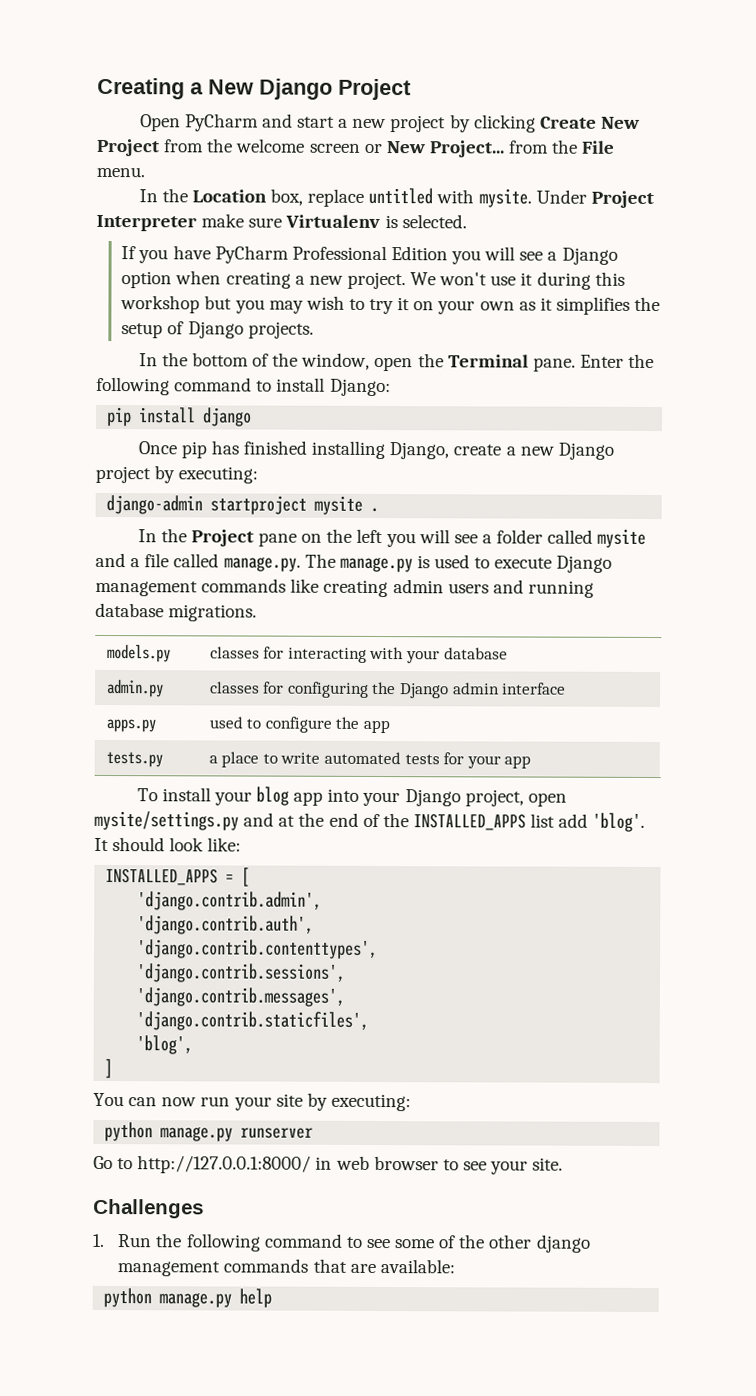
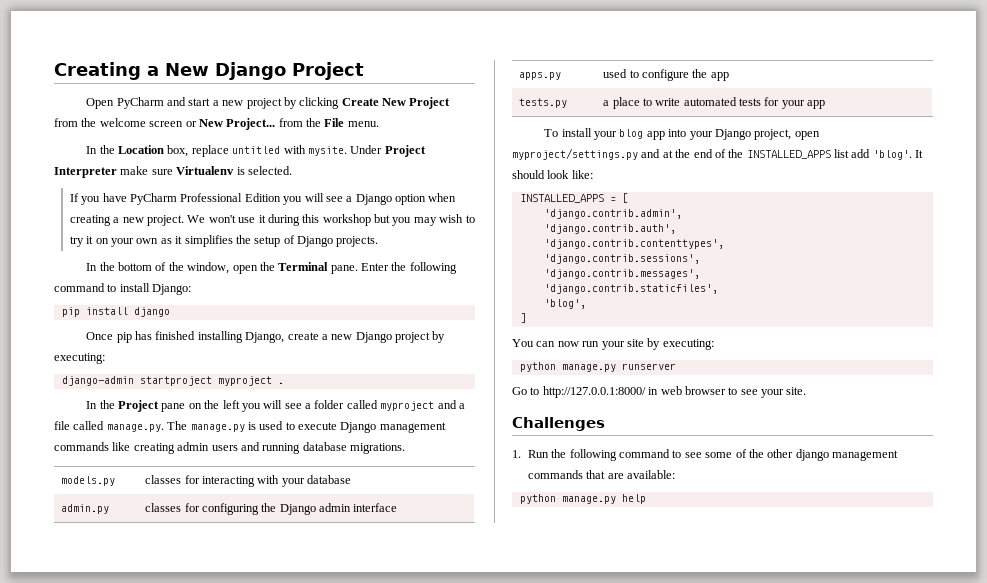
[314,495,364,515] mysite -> [217,376,272,386] myproject
[597,528,647,548] mysite -> [380,401,435,411] myproject
[94,810,239,831] mysite/settings.py -> [512,148,638,160] myproject/settings.py

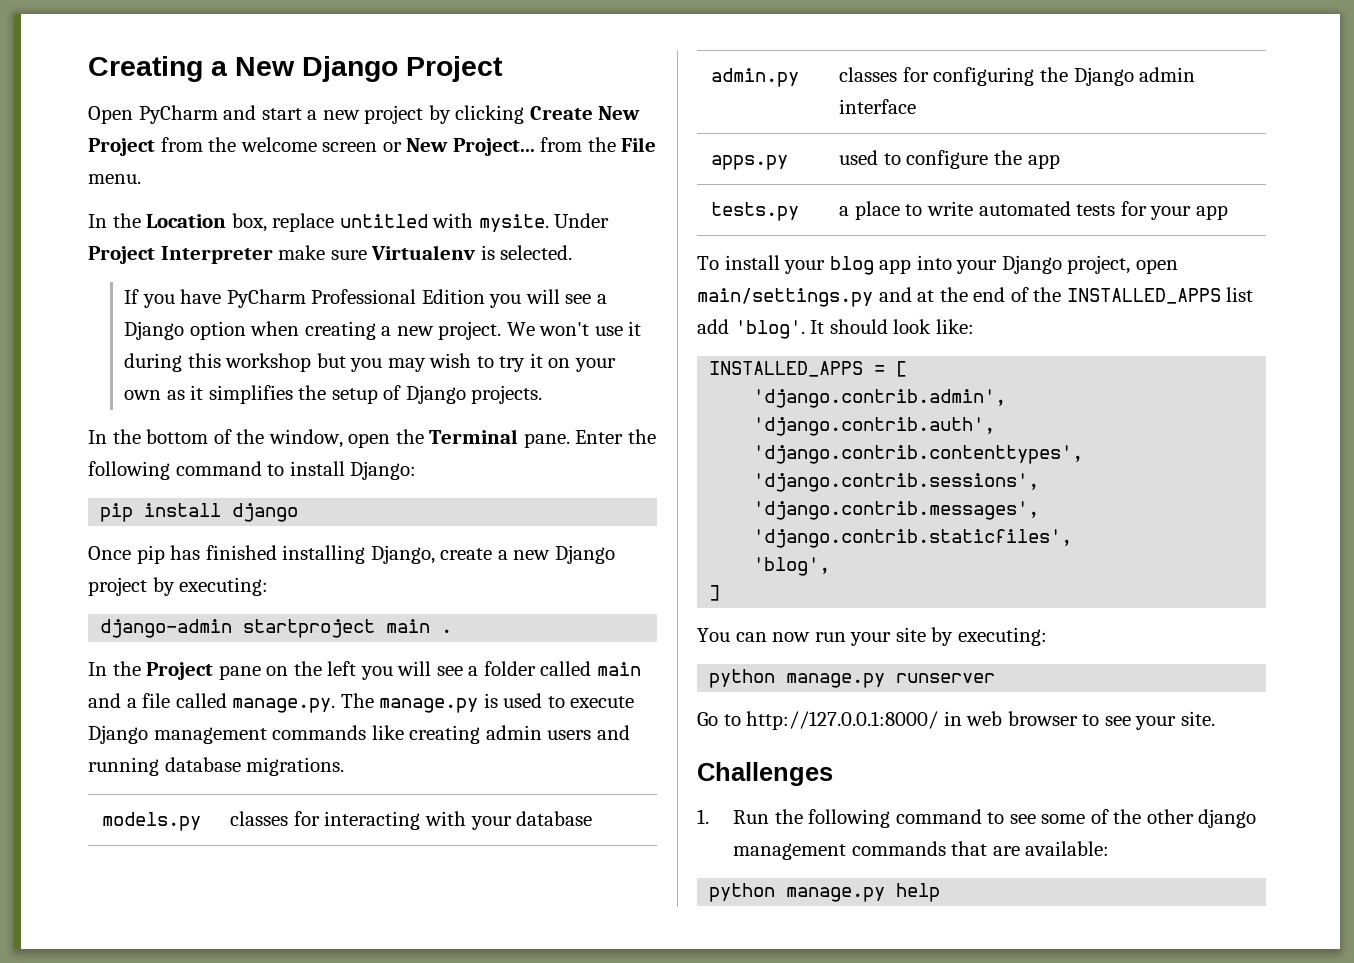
[217,376,272,386] myproject -> [386,619,431,633] main
[380,401,435,411] myproject -> [596,662,641,676] main
[512,148,638,160] myproject/settings.py -> [697,288,873,307] main/settings.py

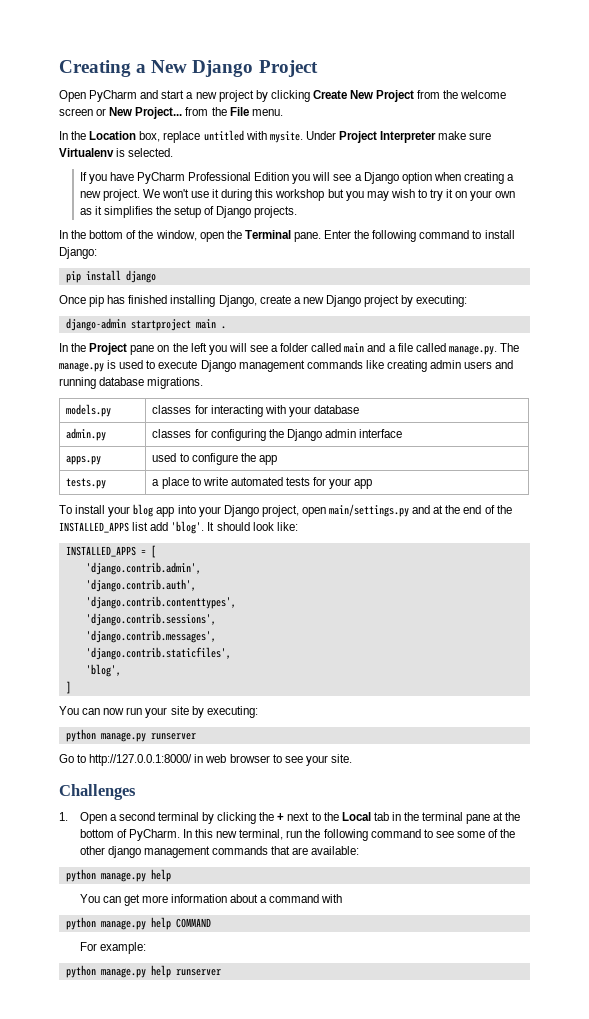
[733,810,770,824] Run -> [79,812,521,824] [79,829,303,841] Open a second terminal by clicking the + next to the Local tab in the terminal pane at the bottom of PyCharm. In this new terminal, run
(941, 892) none -> [79,894,343,906] [65,917,211,930] [79,942,146,954] [65,965,221,978] // You can get more information about a command with // python manage.py help COMMAND // For example: // python manage.py help runserver

